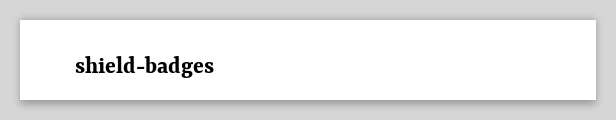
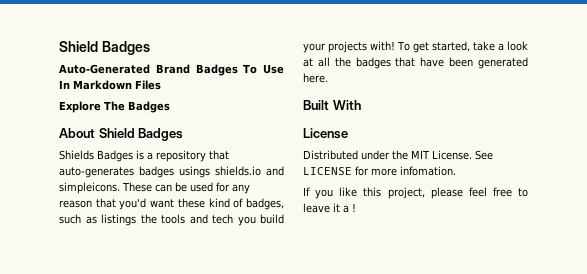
[75,56,214,78] shield-badges -> [59,41,150,55] [59,64,284,76] [59,80,161,90] [59,101,170,113] [59,128,184,141] [59,150,229,162] [59,166,284,178] [59,182,250,194] [59,198,284,210] [59,214,284,226] [303,41,528,53] [303,57,528,69] [303,73,328,83] [303,100,361,110] [303,128,348,139] [303,150,493,160] [303,166,456,176] [303,187,528,199] [303,203,356,213] Shield Badges // Auto-Generated Brand Badges To Use In Markdown Files // Explore The Badges // About Shield Badges // Shields Badges is a repository that auto-generates badges usings shields.io and simpleicons. These can be used for any reason that you'd want these kind of badges, such as listings the tools and tech you build your projects with! To get started, take a look at all the badges that have been generated here. // Built With // License // Distributed under the MIT License. See LICENSE for more infomation. // If you like this project, please feel free to leave it a !

